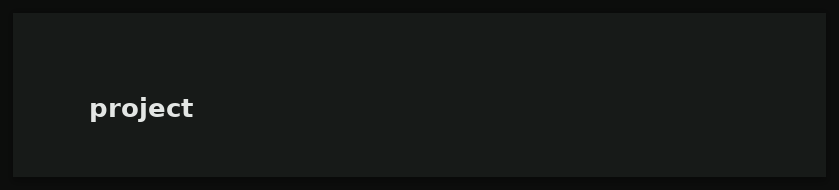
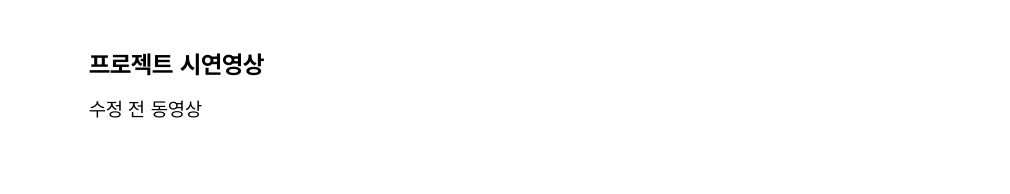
[89,97,193,122] project -> [89,53,264,76] [89,100,202,118] 프로젝트 시연영상 // 수정 전 동영상

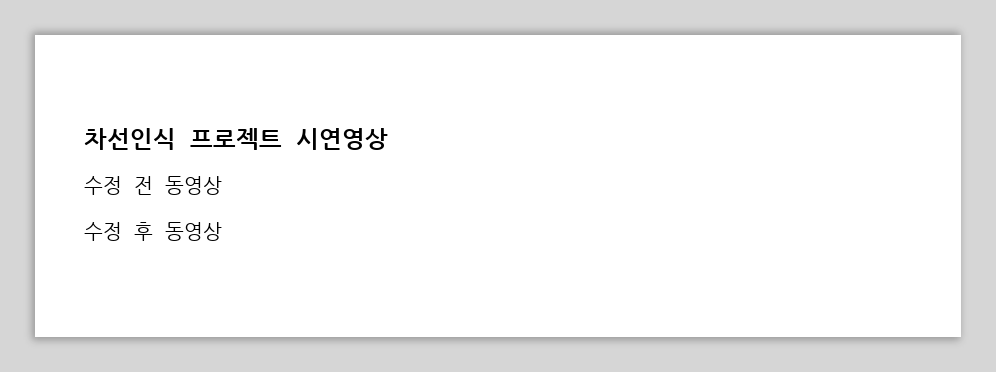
(89, 64) none -> [84,128,176,150] 차선인식
(202, 109) none -> [84,222,222,241] // 수정 후 동영상

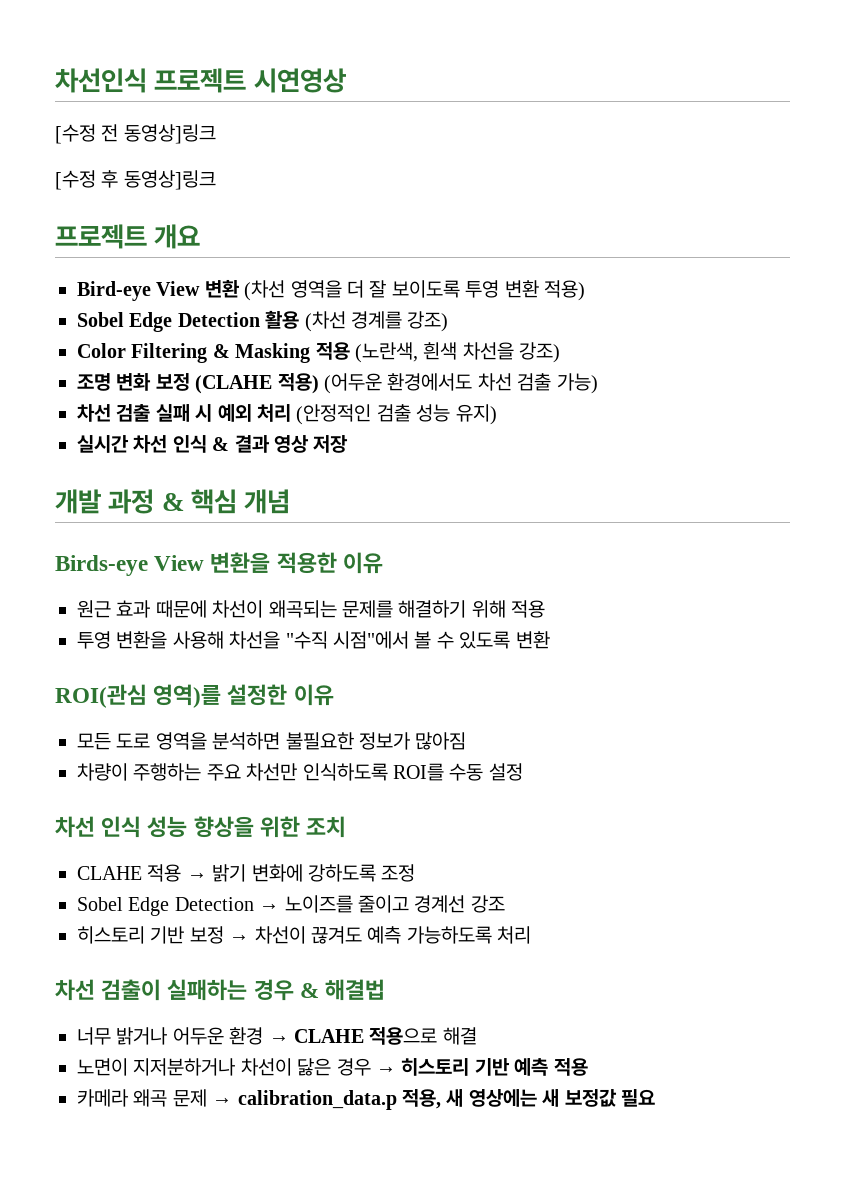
[84,176,222,195] [84,222,222,241] 수정 전 동영상 // 수정 후 동영상 -> [55,124,216,144] [55,170,216,190] [55,224,201,249] [77,279,585,301] [77,310,449,332] [77,342,561,363] [77,373,598,394] [77,404,497,425] [77,435,349,453] [55,489,291,514] [55,552,383,576] [77,600,546,618] [77,631,550,649] [55,684,334,708] [77,732,467,750] [77,763,523,781] [55,816,347,838] [77,864,416,882] [77,895,505,916] [77,926,532,944] [55,979,386,1001] [77,1027,477,1045] [77,1058,588,1076] [77,1089,655,1110] [수정 전 동영상]링크 // [수정 후 동영상]링크 // 프로젝트 개요 // Bird-eye View 변환 (차선 영역을 더 잘 보이도록 투영 변환 적용) // Sobel Edge Detection 활용 (차선 경계를 강조) // Color Filtering & Masking 적용 (노란색, 흰색 차선을 강조) // 조명 변화 보정 (CLAHE 적용) (어두운 환경에서도 차선 검출 가능) // 차선 검출 실패 시 예외 처리 (안정적인 검출 성능 유지) // 실시간 차선 인식 & 결과 영상 저장 // 개발 과정 & 핵심 개념 // Birds-eye View 변환을 적용한 이유 // 원근 효과 때문에 차선이 왜곡되는 문제를 해결하기 위해 적용 // 투영 변환을 사용해 차선을 "수직 시점"에서 볼 수 있도록 변환 // ROI(관심 영역)를 설정한 이유 // 모든 도로 영역을 분석하면 불필요한 정보가 많아짐 // 차량이 주행하는 주요 차선만 인식하도록 ROI를 수동 설정 // 차선 인식 성능 향상을 위한 조치 // CLAHE 적용 → 밝기 변화에 강하도록 조정 // Sobel Edge Detection → 노이즈를 줄이고 경계선 강조 // 히스토리 기반 보정 → 차선이 끊겨도 예측 가능하도록 처리 // 차선 검출이 실패하는 경우 & 해결법 // 너무 밝거나 어두운 환경 → CLAHE 적용으로 해결 // 노면이 지저분하거나 차선이 닳은 경우 → 히스토리 기반 예측 적용 // 카메라 왜곡 문제 → calibration_data.p 적용, 새 영상에는 새 보정값 필요

